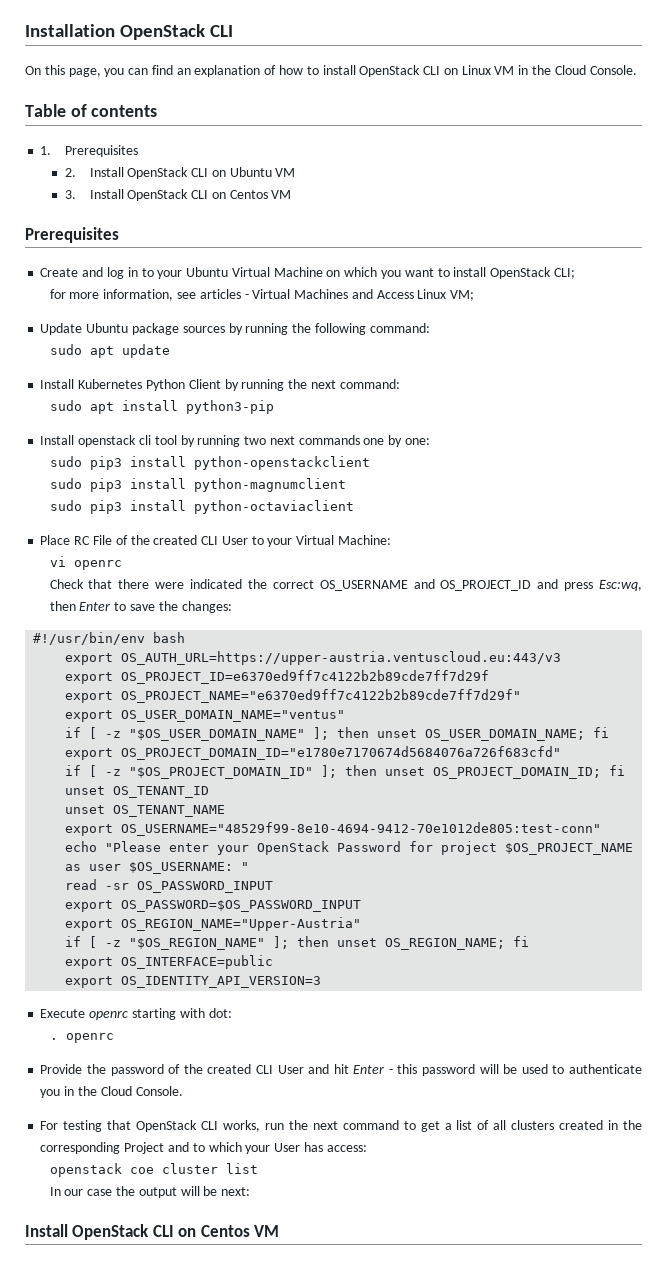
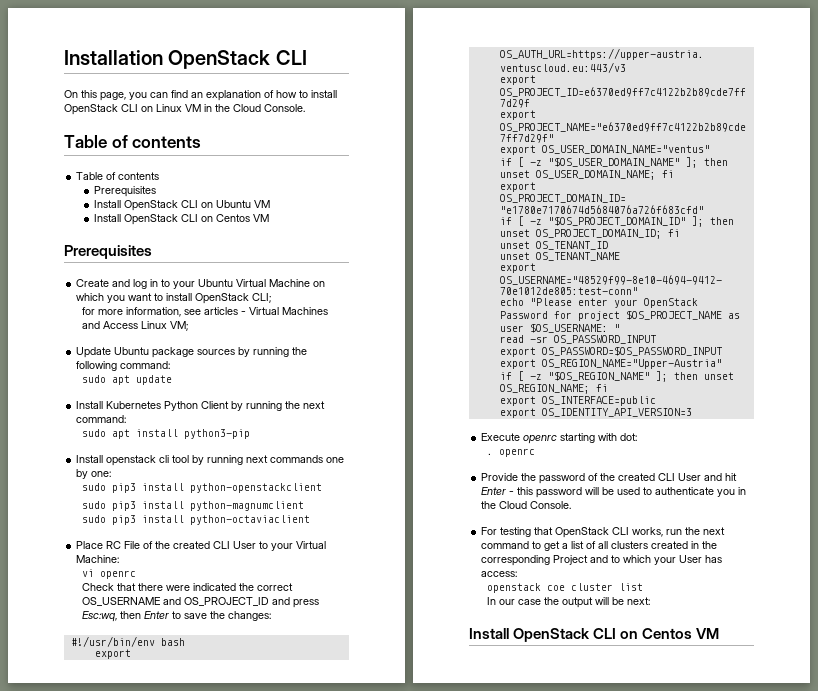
[40,145,138,157] [64,168,76,177] 1. Prerequisites // 2. -> [76,172,160,180] [94,186,157,197] Table of contents // Prerequisites //
[64,190,76,199] 3. -> (271, 204) none
[244,436,267,445] two -> (244, 460) none

